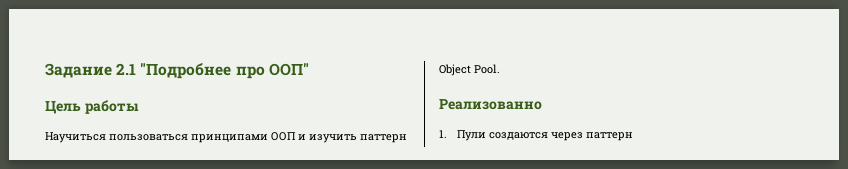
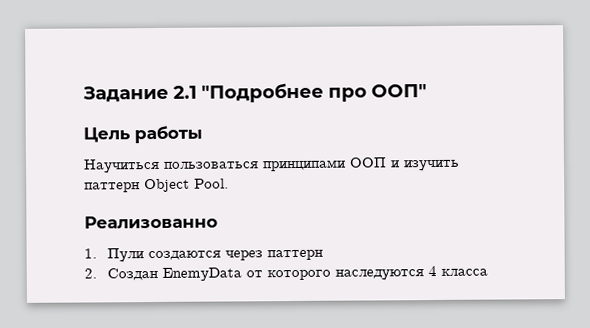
(633, 136) none -> [84,265,489,281] // 2. Создан EnemyData от которого наследуются 4 класса

